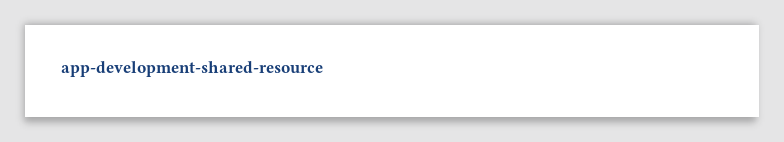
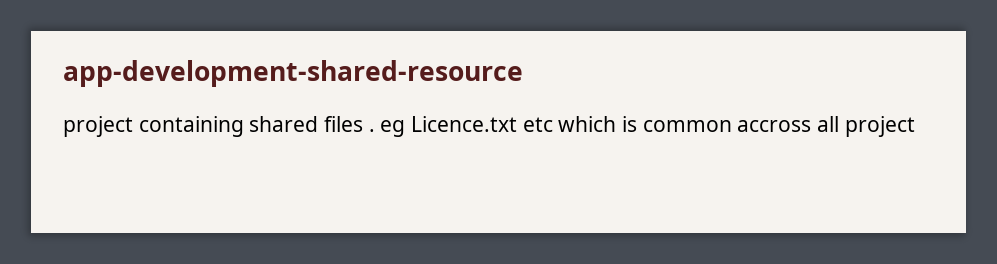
(323, 69) none -> [63,116,915,137] // project containing shared files . eg Licence.txt etc which is common accross all project

